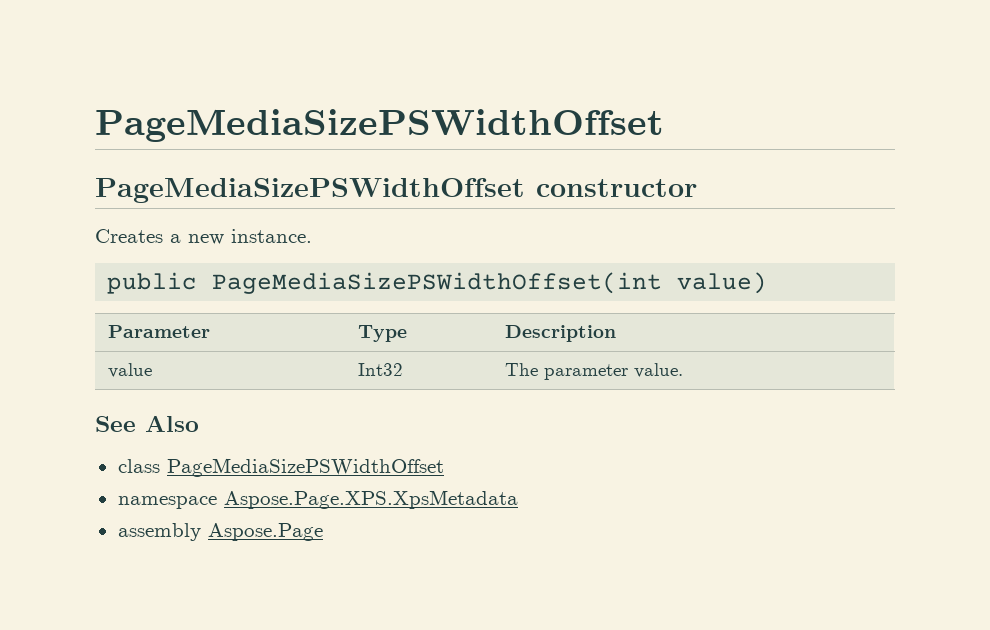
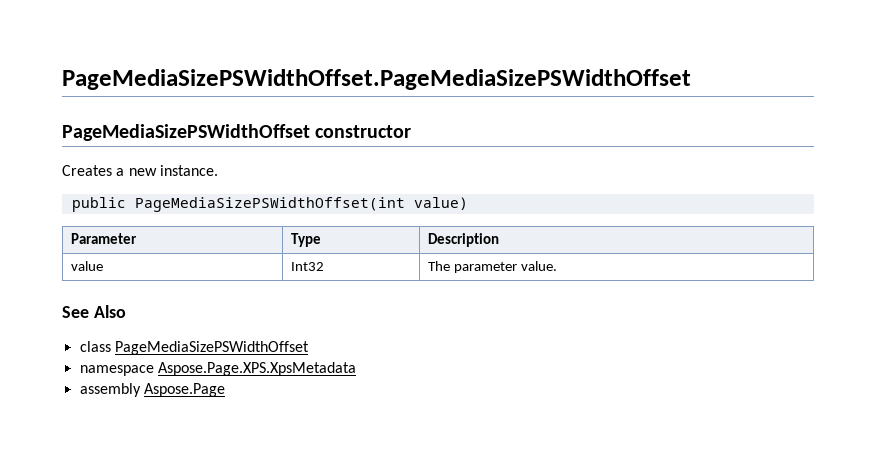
[95,109,664,142] PageMediaSizePSWidthOffset -> [62,69,691,90] PageMediaSizePSWidthOffset.PageMediaSizePSWidthOffset

